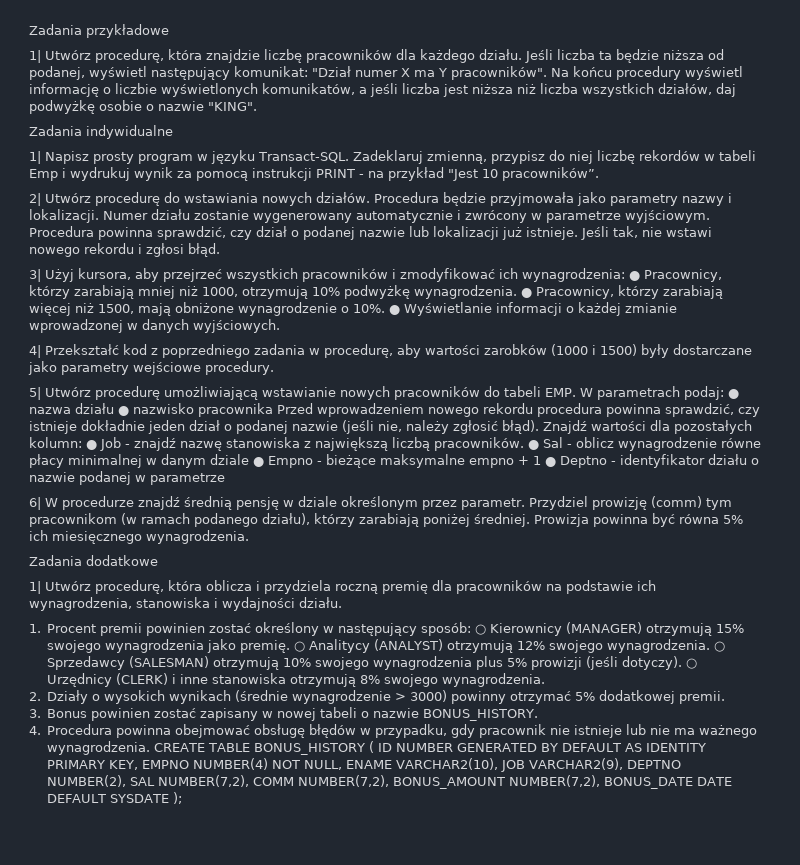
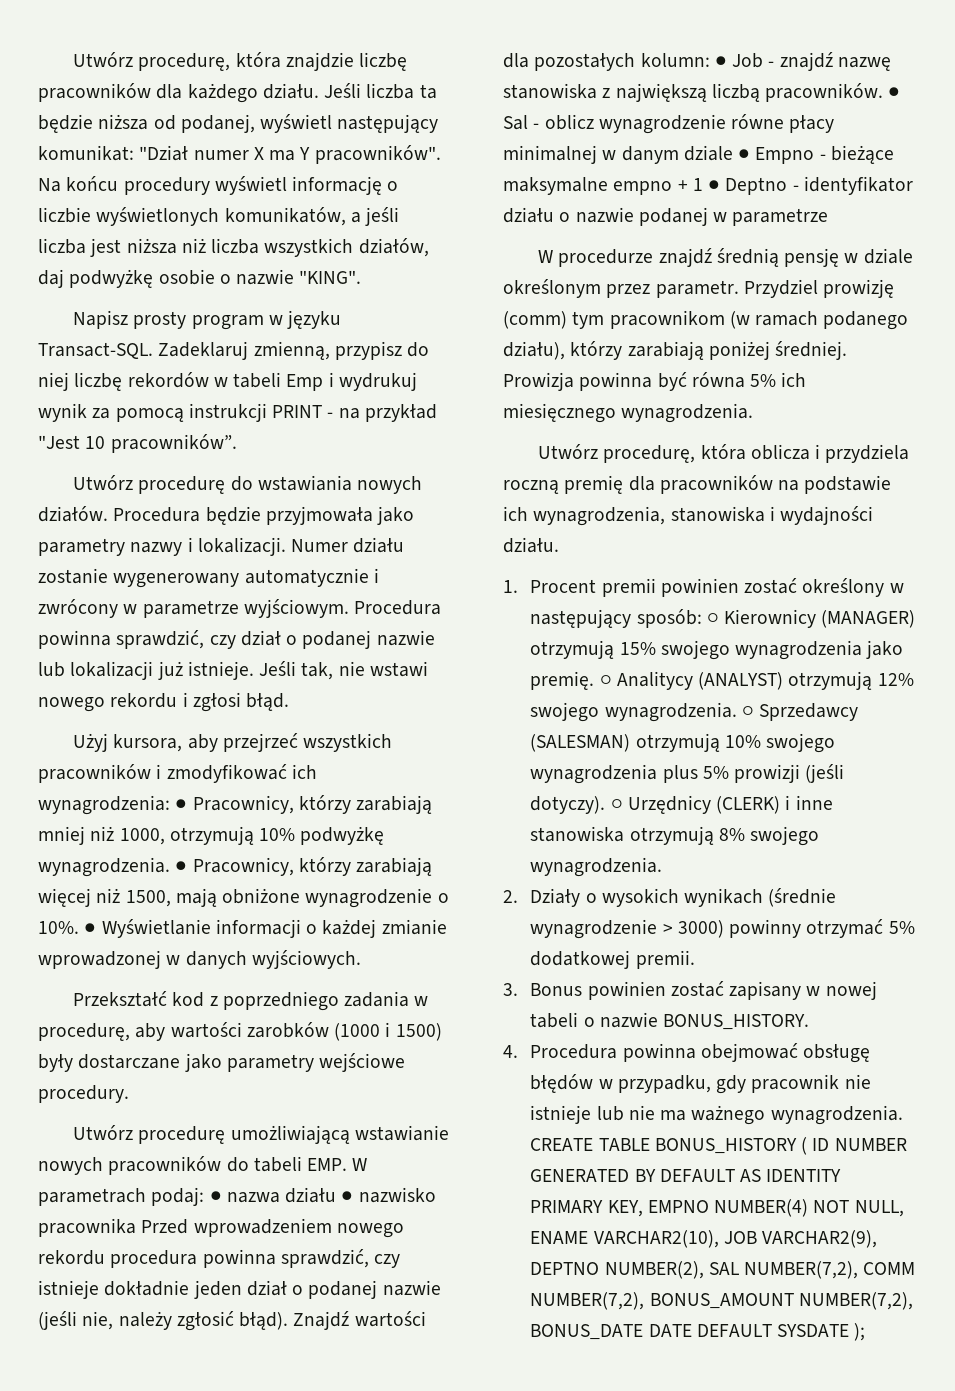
[29,24,169,38] [29,50,41,63] Zadania przykładowe // 1| -> (72, 59) none
[29,125,173,139] [29,151,41,164] Zadania indywidualne // 1| -> (362, 277) none
[29,193,41,206] 2| -> (237, 443) none
[29,269,41,282] 3| -> (290, 702) none
[29,345,41,358] 4| -> (361, 959) none
[29,387,41,400] 5| -> (129, 1094) none
[29,497,41,510] 6| -> (829, 217) none
[29,555,158,566] [29,581,41,594] Zadania dodatkowe // 1| -> (754, 413) none

